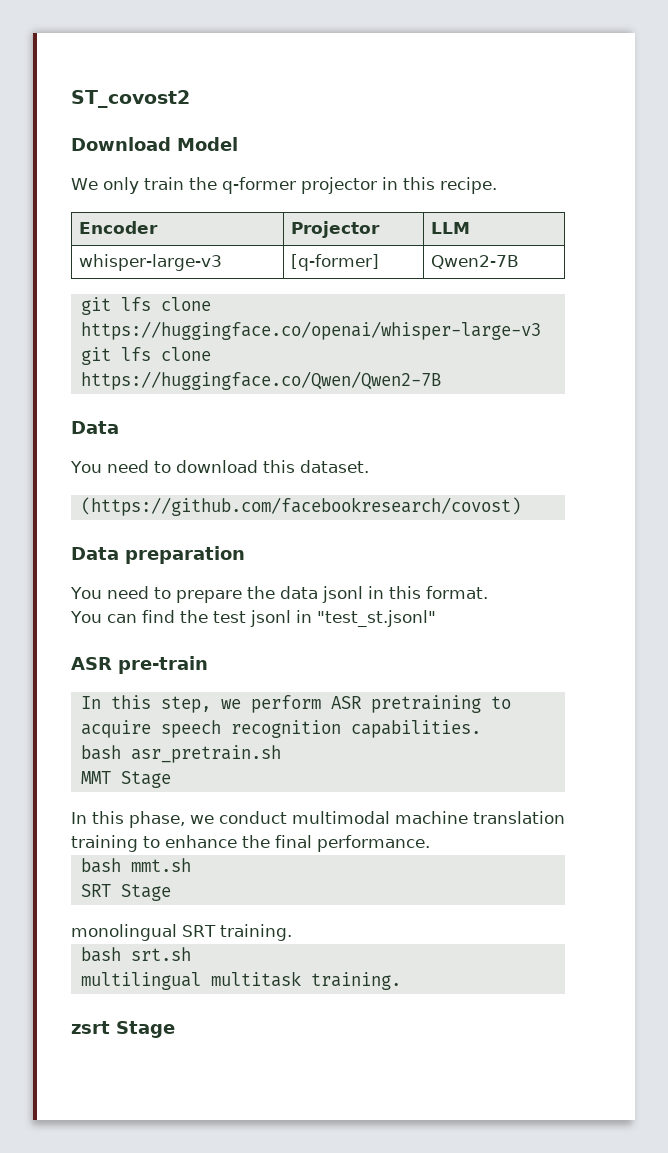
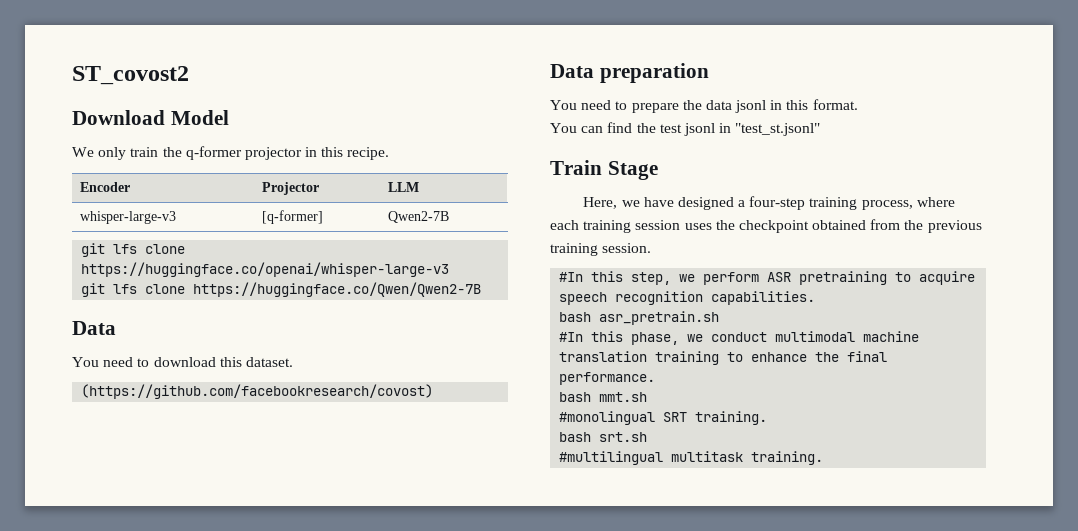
[71,656,208,674] [80,696,101,709] ASR pre-train // In -> [550,160,658,180] [583,196,955,210] [550,219,982,233] [550,243,652,256] [559,272,584,282] Train Stage // Here, we have designed a four-step training process, where each training session uses the checkpoint obtained from the previous training session. // #In
[80,771,171,788] [71,812,87,824] MMT Stage // In -> [559,332,584,342] #In
[80,884,171,901] [71,924,177,941] SRT Stage // monolingual -> [559,411,656,425] #monolingual
[80,972,201,990] multilingual -> [559,451,664,465] #multilingual
[71,1021,175,1038] // zsrt Stage -> (824, 458) none

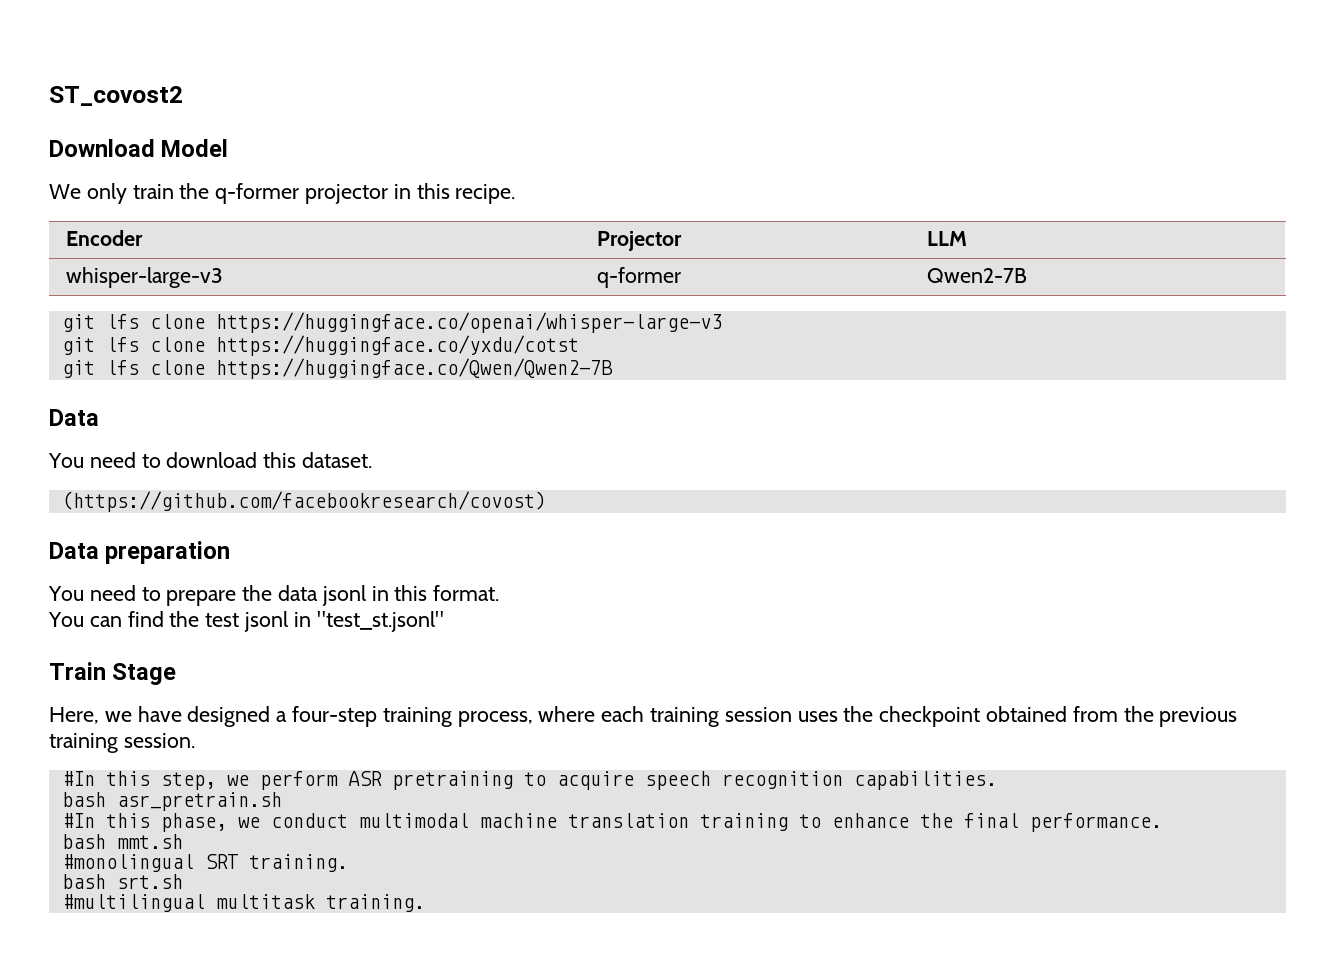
[262,210,324,224] [q-former] -> [597,267,682,288] q-former
(450, 269) none -> [61,335,579,356] // git lfs clone https://huggingface.co/yxdu/cotst

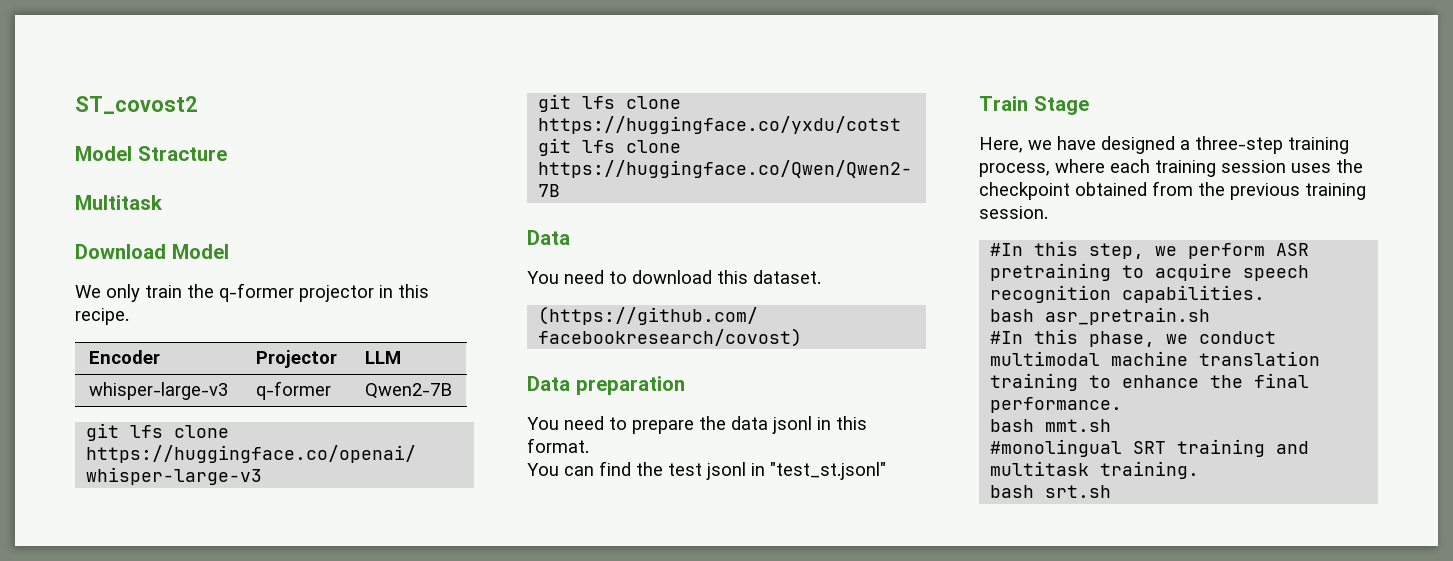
(183, 96) none -> [75,146,227,161] [75,195,163,210] // Model Stracture // Multitask
[292,706,378,727] four-step -> [1195,136,1283,154] three-step
(238, 861) none -> [1177,439,1310,457] [990,461,1090,476] training and multitask
[61,894,425,912] // #multilingual multitask training. -> (1112, 491) none

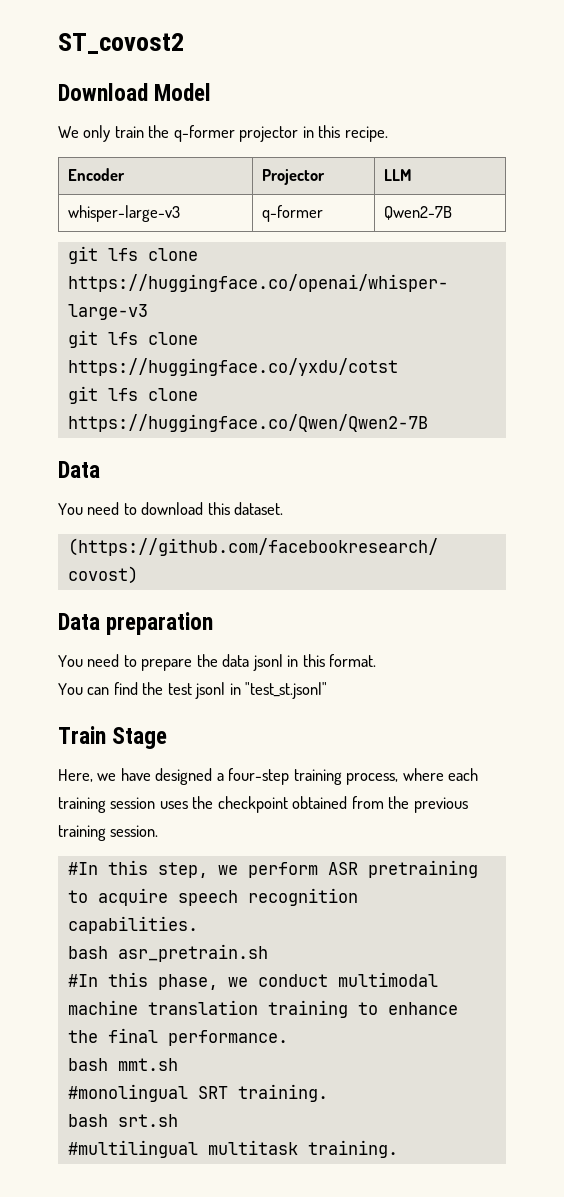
[75,146,227,161] [75,195,163,210] // Model Stracture // Multitask -> (184, 43) none
[1195,136,1283,154] three-step -> [228,768,290,785] four-step
[1177,439,1310,457] [990,461,1090,476] training and multitask -> (228, 1092) none
(1112, 491) none -> [67,1140,398,1158] // #multilingual multitask training.

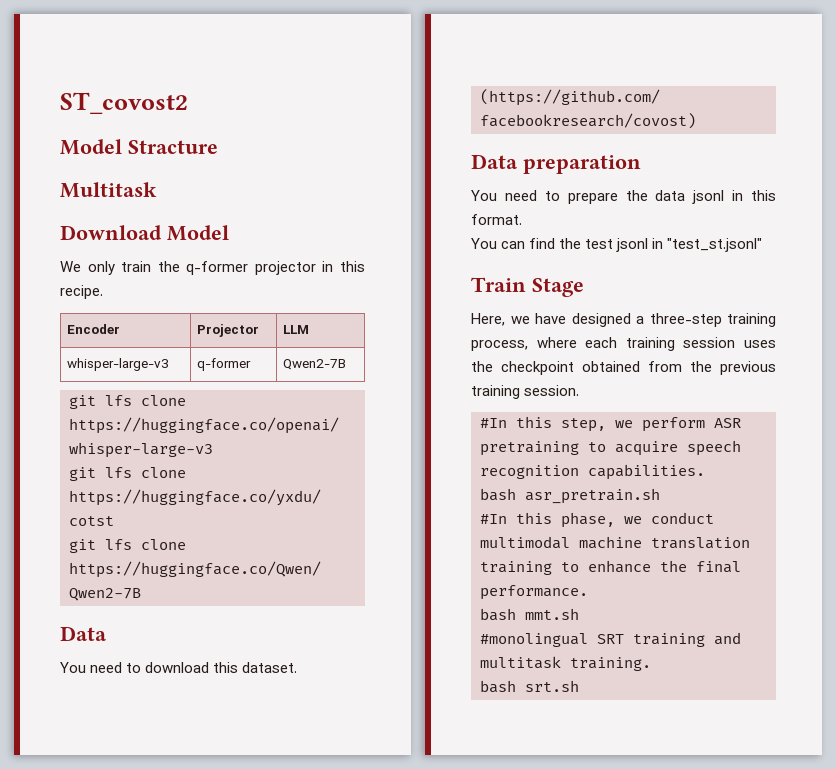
(184, 43) none -> [60,139,218,155] [60,182,157,198] // Model Stracture // Multitask
[228,768,290,785] four-step -> [649,313,722,327] three-step
(228, 1092) none -> [633,632,741,647] [480,656,561,669] training and multitask
[67,1140,398,1158] // #multilingual multitask training. -> (579, 686) none

